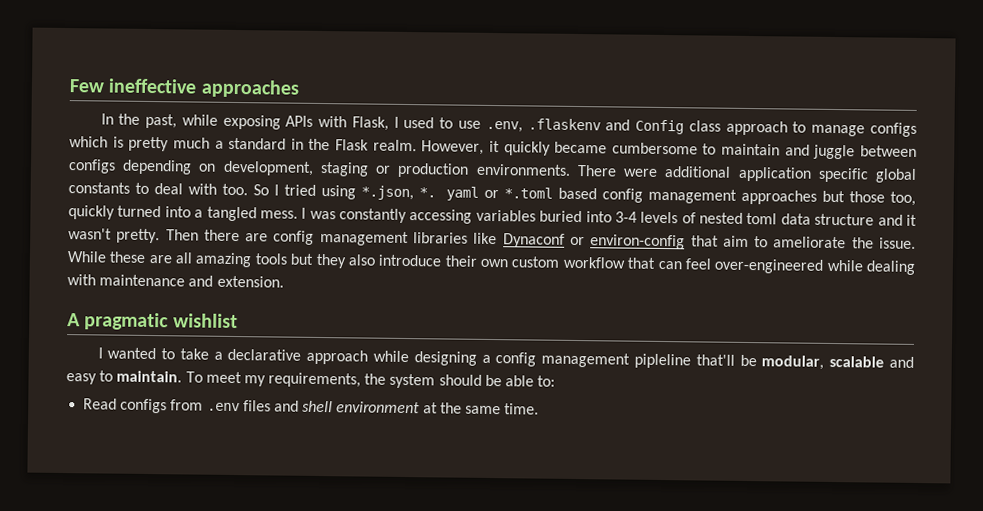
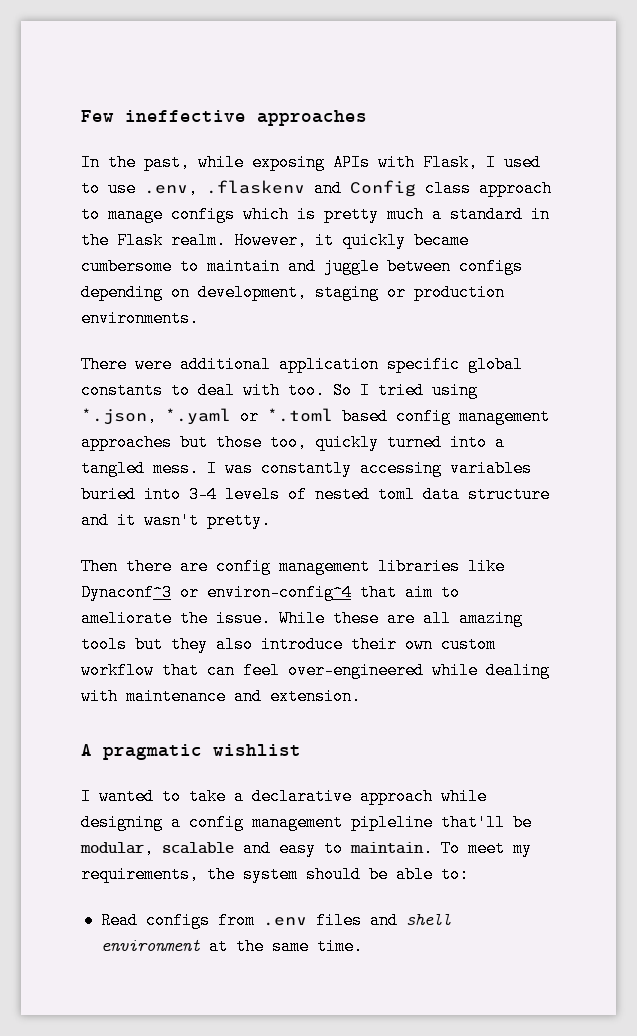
(571, 169) none -> (199, 318) //
[418,186,480,201] *. yaml -> [165,408,231,425] *.yaml
(161, 236) none -> (271, 520) //
[502,233,686,250] Dynaconf or environ-config -> [81,584,352,601] Dynaconf^3 or environ-config^4

